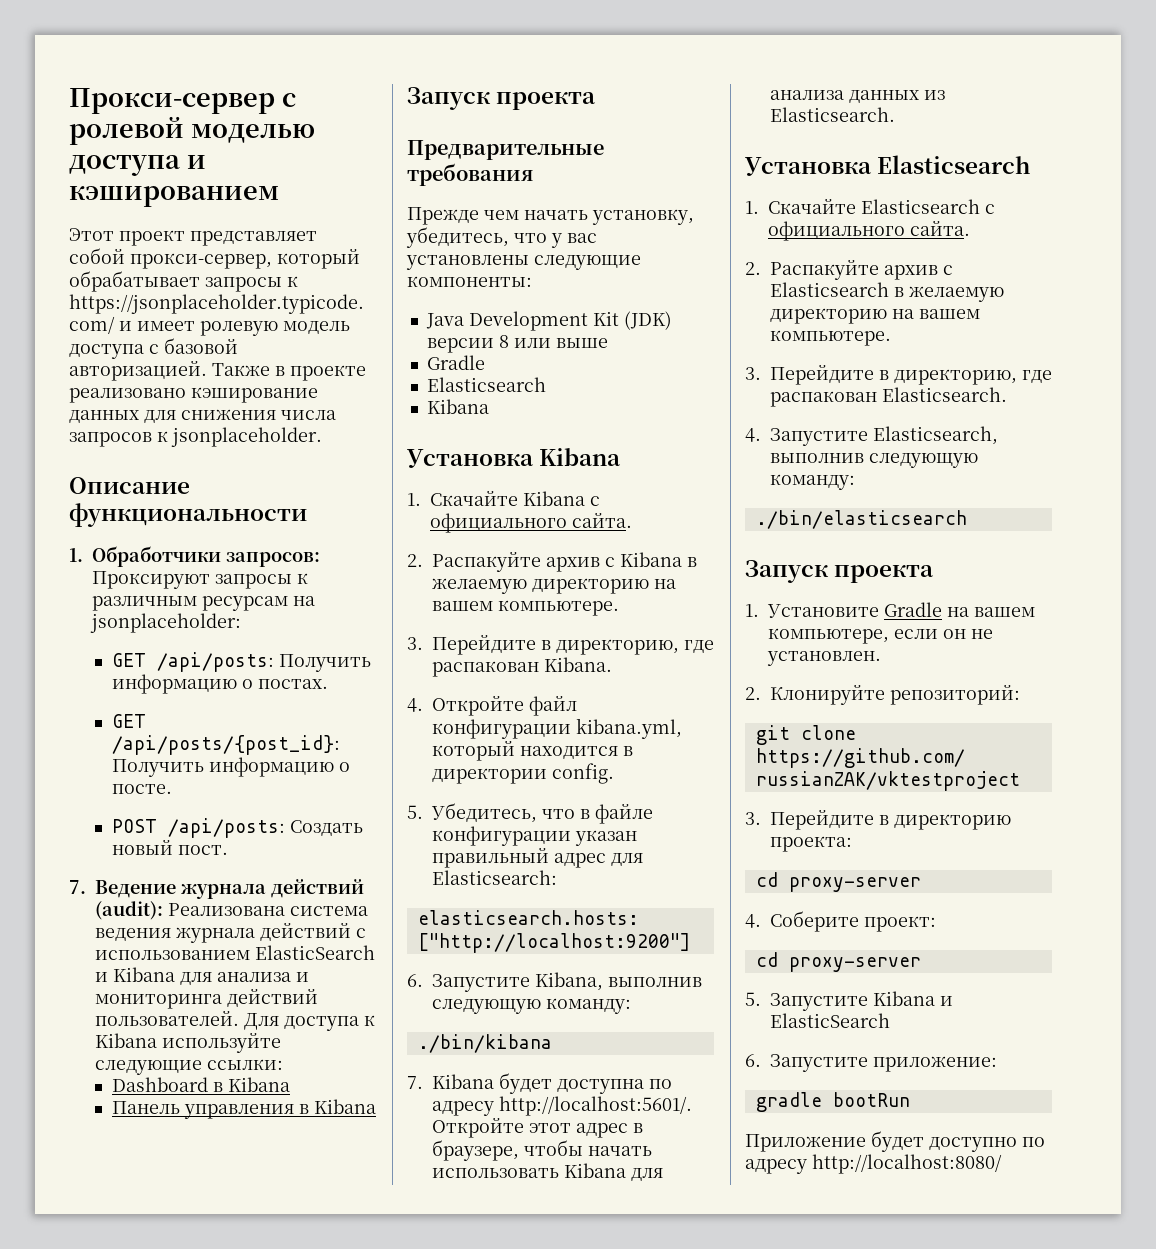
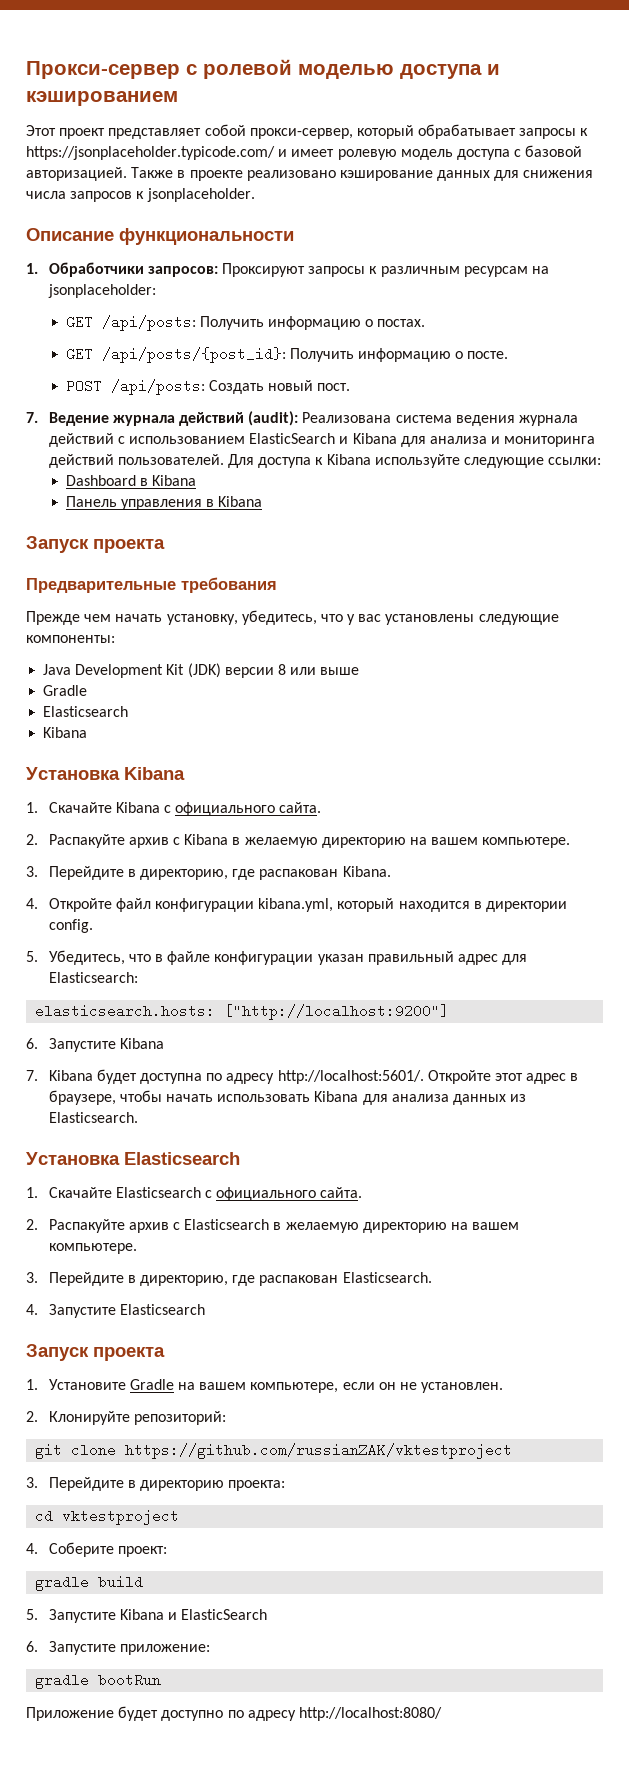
[535,972,702,991] [432,998,631,1014] [417,1034,552,1053] Kibana, выполнив следующую команду: // ./bin/kibana -> [119,1038,164,1049] Kibana
[873,426,998,445] [770,453,978,468] [770,474,855,490] [755,510,967,529] Elasticsearch, выполнив следующую команду: // ./bin/elasticsearch -> [119,1304,205,1315] Elasticsearch
[788,877,921,892] proxy-server -> [62,1509,180,1525] vktestproject
[755,952,921,972] cd proxy-server -> [35,1575,144,1591] gradle build

